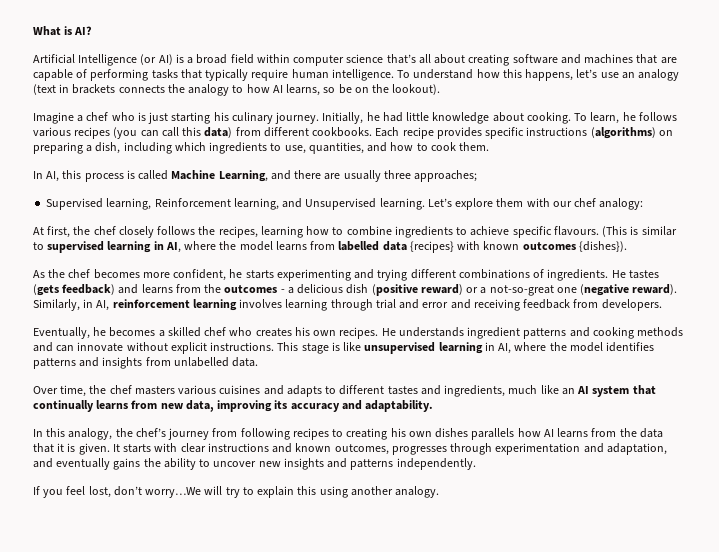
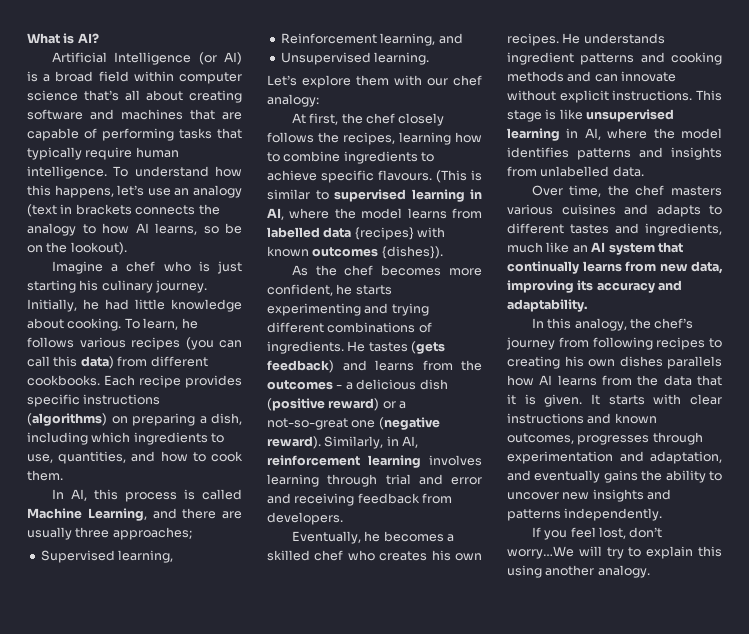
(152, 204) none -> (174, 556) //
(303, 203) none -> (463, 38) //
(425, 204) none -> (430, 58) //

